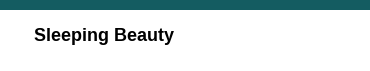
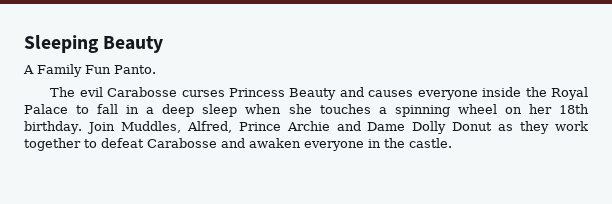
(174, 36) none -> [23,64,156,77] [50,87,588,100] [24,104,589,117] [24,121,588,134] [24,138,452,151] // A Family Fun Panto. // The evil Carabosse curses Princess Beauty and causes everyone inside the Royal Palace to fall in a deep sleep when she touches a spinning wheel on her 18th birthday. Join Muddles, Alfred, Prince Archie and Dame Dolly Donut as they work together to defeat Carabosse and awaken everyone in the castle.

